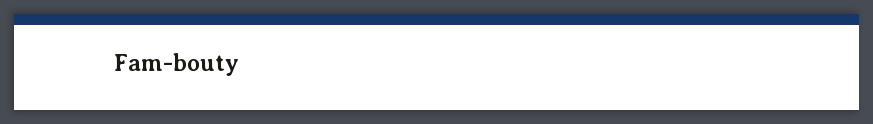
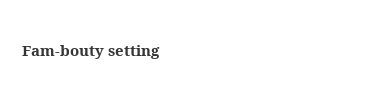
(239, 64) none -> [108,45,161,59] setting

